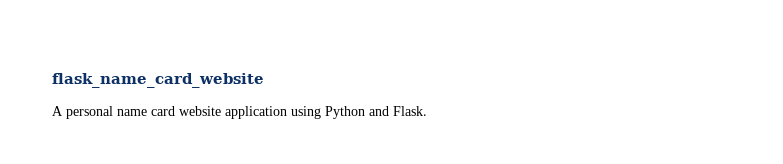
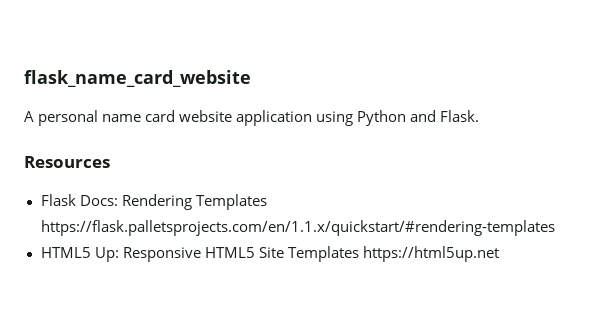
(427, 111) none -> [24,156,110,168] [40,194,267,210] [40,220,555,236] [40,246,499,262] // Resources // Flask Docs: Rendering Templates https://flask.palletsprojects.com/en/1.1.x/quickstart/#rendering-templates // HTML5 Up: Responsive HTML5 Site Templates https://html5up.net

